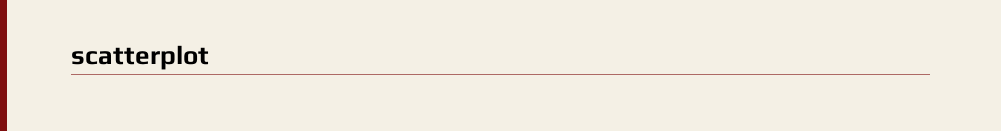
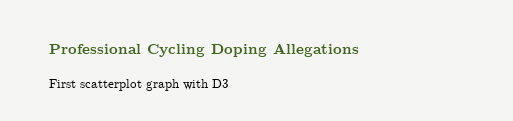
[71,45,209,70] scatterplot -> [49,43,359,57] [49,79,229,91] Professional Cycling Doping Allegations // First scatterplot graph with D3

